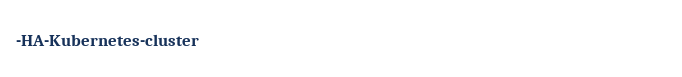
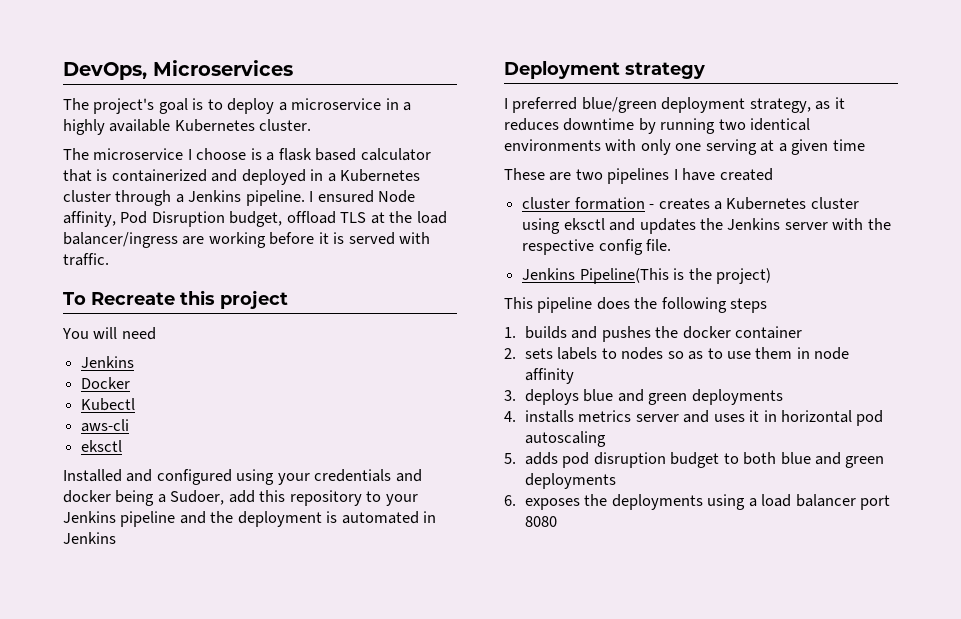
[16,34,199,46] -HA-Kubernetes-cluster -> [63,60,293,80] [63,98,412,114] [63,119,312,135] [63,148,431,161] [63,169,421,185] [63,190,416,206] [63,211,447,227] [63,232,431,248] [63,253,109,266] [63,290,288,309] [62,327,156,340] [81,356,135,368] [81,377,131,389] [81,398,136,411] [81,419,130,432] [81,440,123,452] [63,469,422,485] [63,490,418,506] [63,511,437,527] [63,532,116,544] [504,61,705,79] [504,97,845,113] [504,118,811,134] [504,139,865,155] [504,168,773,184] [522,197,859,210] [522,218,891,234] [522,239,672,255] [522,268,771,284] [504,297,768,313] [504,326,803,342] [504,347,850,360] [524,368,574,384] [504,389,783,405] [504,410,884,426] [524,431,606,447] [504,452,885,468] [524,473,616,489] [504,494,891,510] [524,516,557,527] DevOps, Microservices // The project's goal is to deploy a microservice in a highly available Kubernetes cluster. // The microservice I choose is a flask based calculator that is containerized and deployed in a Kubernetes cluster through a Jenkins pipeline. I ensured Node affinity, Pod Disruption budget, offload TLS at the load balancer/ingress are working before it is served with traffic. // To Recreate this project // You will need // Jenkins // Docker // Kubectl // aws-cli // eksctl // Installed and configured using your credentials and docker being a Sudoer, add this repository to your Jenkins pipeline and the deployment is automated in Jenkins // Deployment strategy // I preferred blue/green deployment strategy, as it reduces downtime by running two identical environments with only one serving at a given time // These are two pipelines I have created // cluster formation - creates a Kubernetes cluster using eksctl and updates the Jenkins server with the respective config file. // Jenkins Pipeline(This is the project) // This pipeline does the following steps // 1. builds and pushes the docker container // 2. sets labels to nodes so as to use them in node affinity // 3. deploys blue and green deployments // 4. installs metrics server and uses it in horizontal pod autoscaling // 5. adds pod disruption budget to both blue and green deployments // 6. exposes the deployments using a load balancer port 8080

